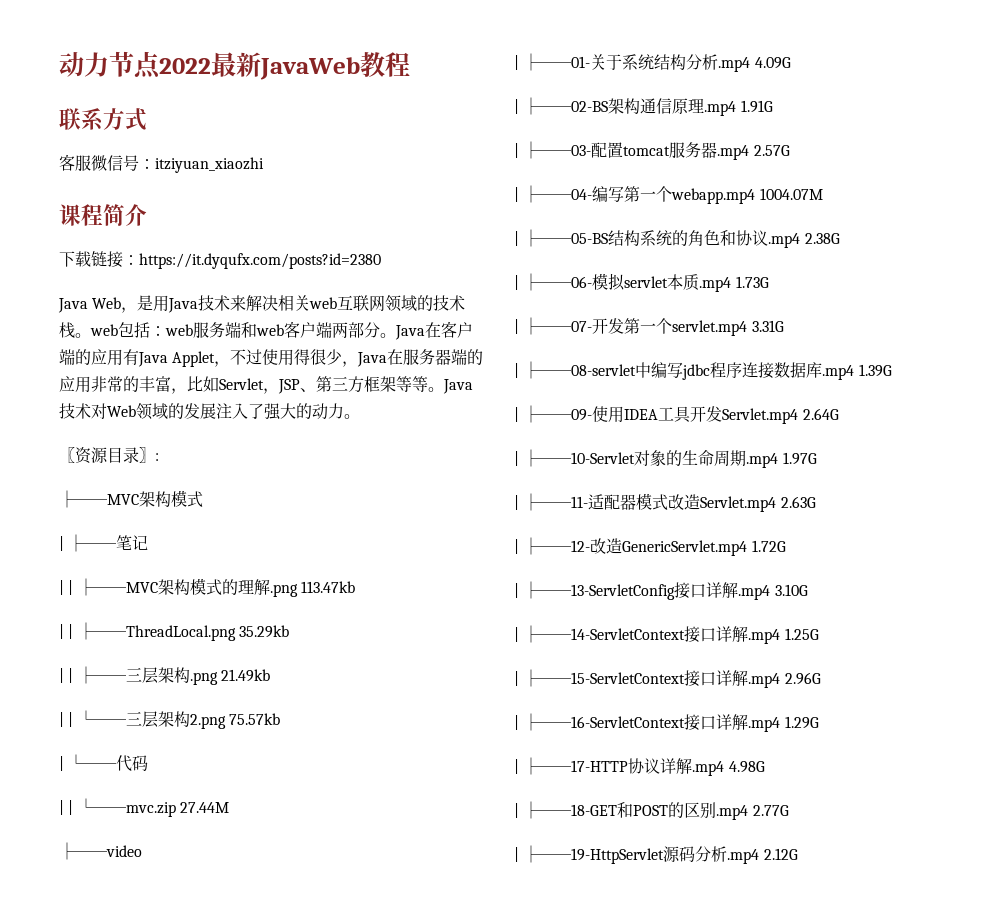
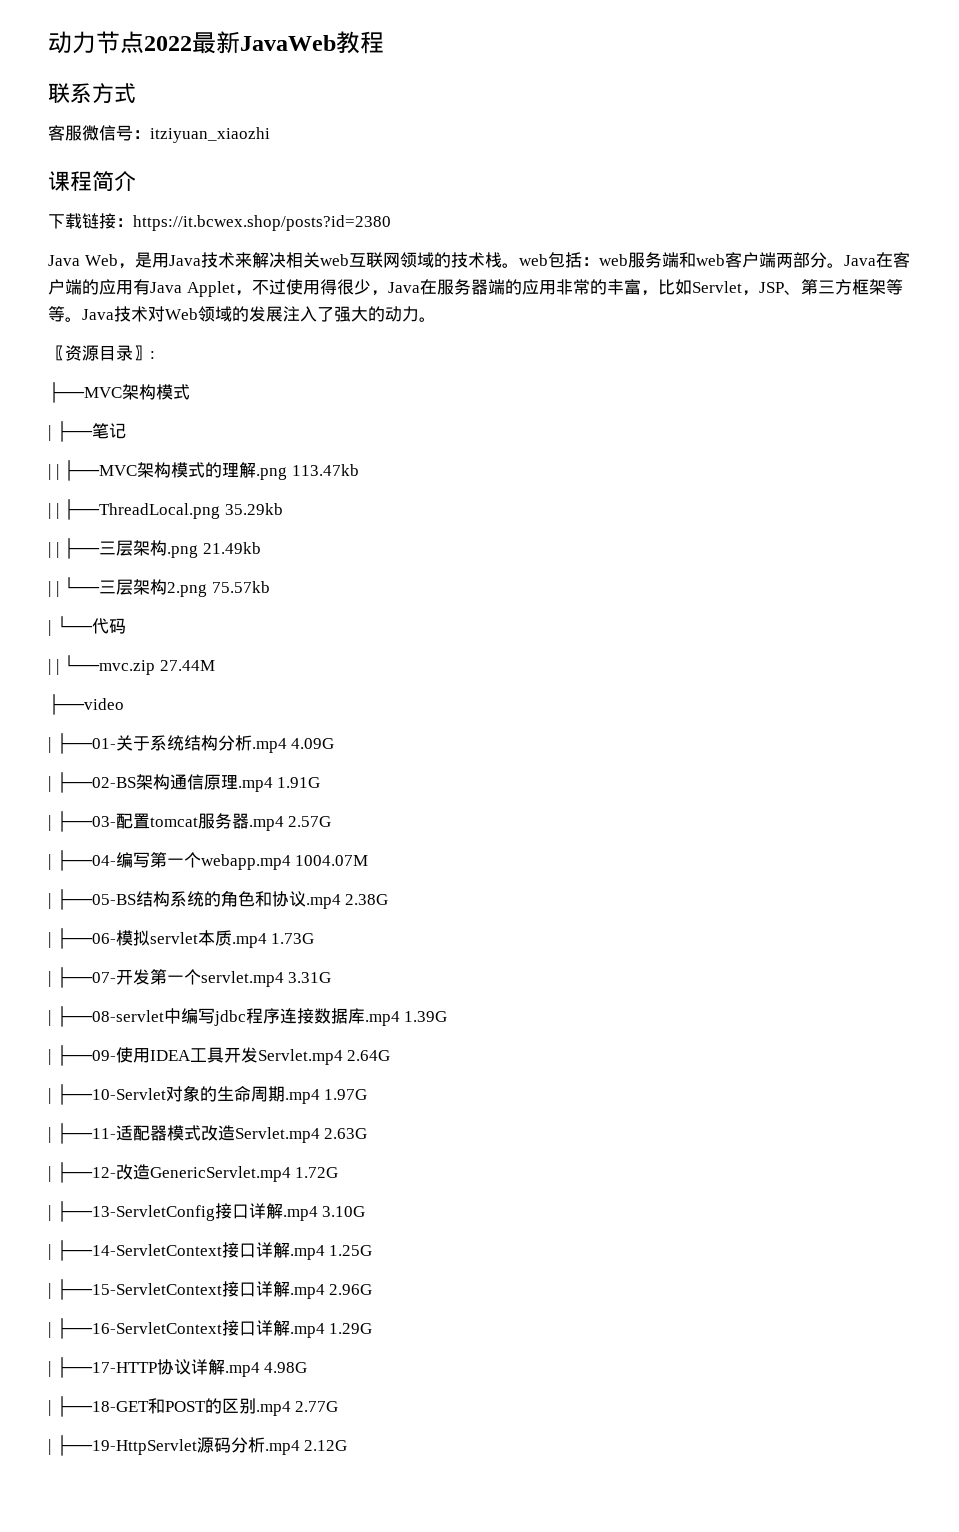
[139,253,381,269] https://it.dyqufx.com/posts?id=2380 -> [133,215,391,231] https://it.bcwex.shop/posts?id=2380

